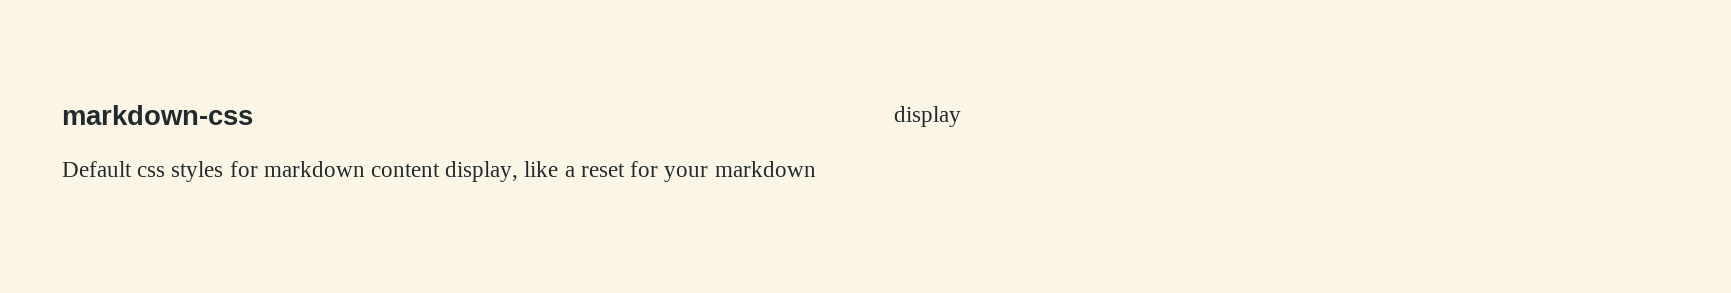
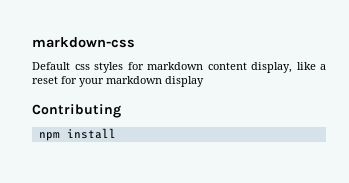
(961, 116) none -> [32,104,121,118] [38,128,116,141] // Contributing // npm install

